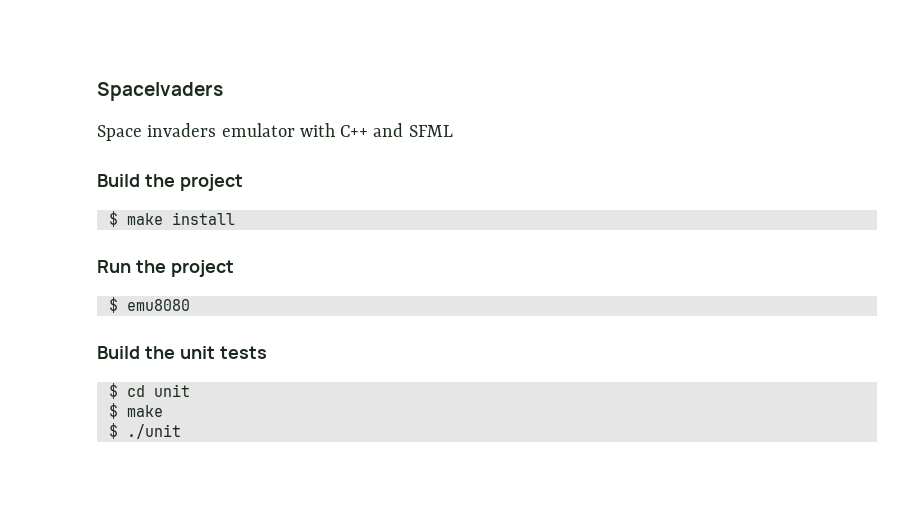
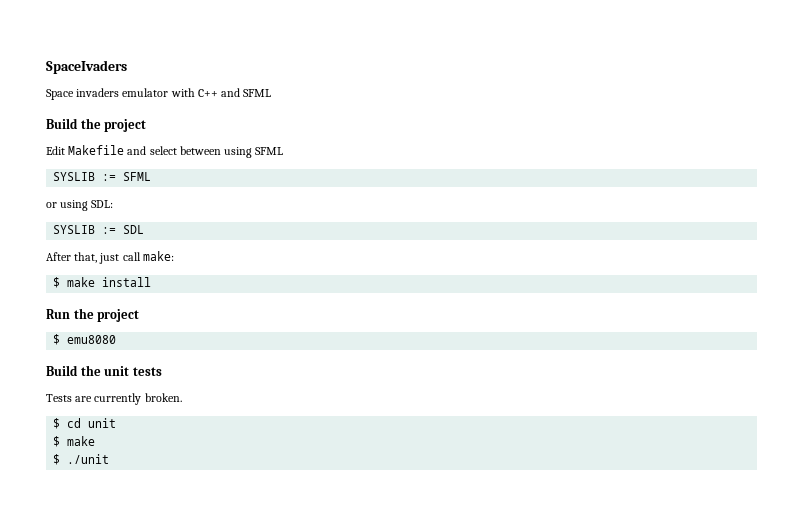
(243, 182) none -> [46,145,284,158] [53,172,152,181] [46,200,114,211] [53,225,145,234] [46,251,174,264] // Edit Makefile and select between using SFML // SYSLIB := SFML // or using SDL: // SYSLIB := SDL // After that, just call make:
(267, 352) none -> [46,393,182,405] // Tests are currently broken.

